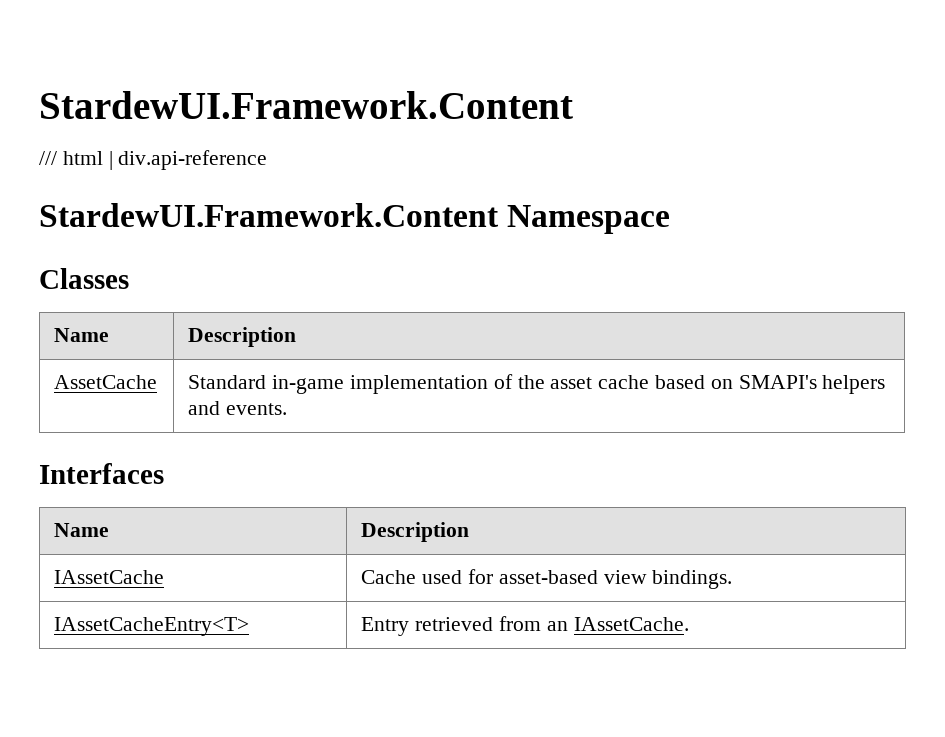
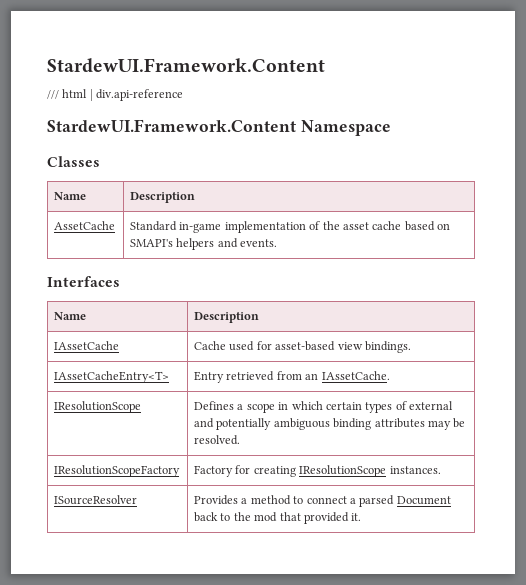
(689, 624) none -> [54,401,142,413] [194,401,454,413] [194,418,466,430] [194,435,241,445] [54,465,181,477] [194,465,441,477] [54,495,138,505] [194,495,451,507] [194,512,362,524] // IResolutionScope | Defines a scope in which certain types of external and potentially ambiguous binding attributes may be resolved. // IResolutionScopeFactory | Factory for creating IResolutionScope instances. // ISourceResolver | Provides a method to connect a parsed Document back to the mod that provided it.

